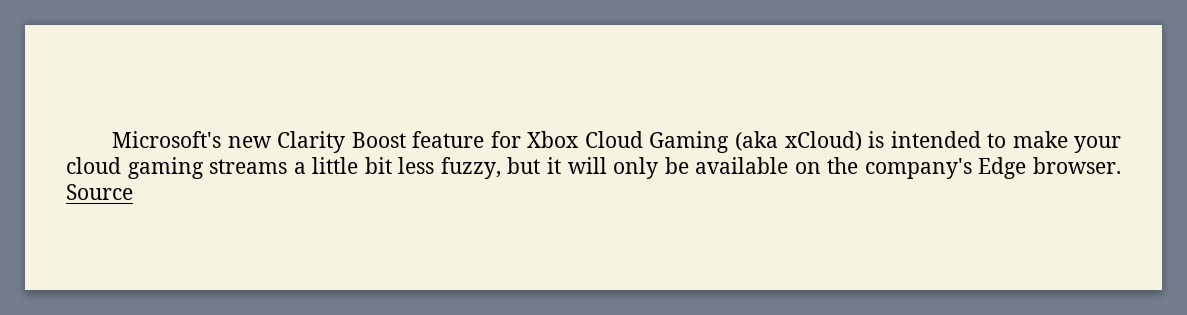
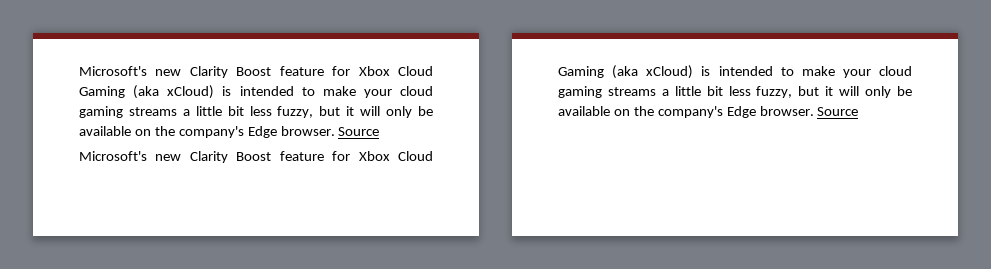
(133, 192) none -> [79,151,434,163] [558,65,912,79] [558,86,913,98] [558,106,859,118] // Microsoft's new Clarity Boost feature for Xbox Cloud Gaming (aka xCloud) is intended to make your cloud gaming streams a little bit less fuzzy, but it will only be available on the company's Edge browser. Source

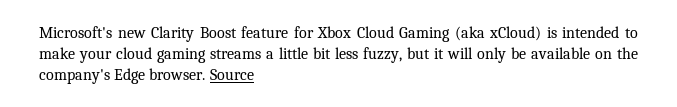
[79,151,434,163] [558,65,912,79] [558,86,913,98] [558,106,859,118] // Microsoft's new Clarity Boost feature for Xbox Cloud Gaming (aka xCloud) is intended to make your cloud gaming streams a little bit less fuzzy, but it will only be available on the company's Edge browser. Source -> (254, 74) none

